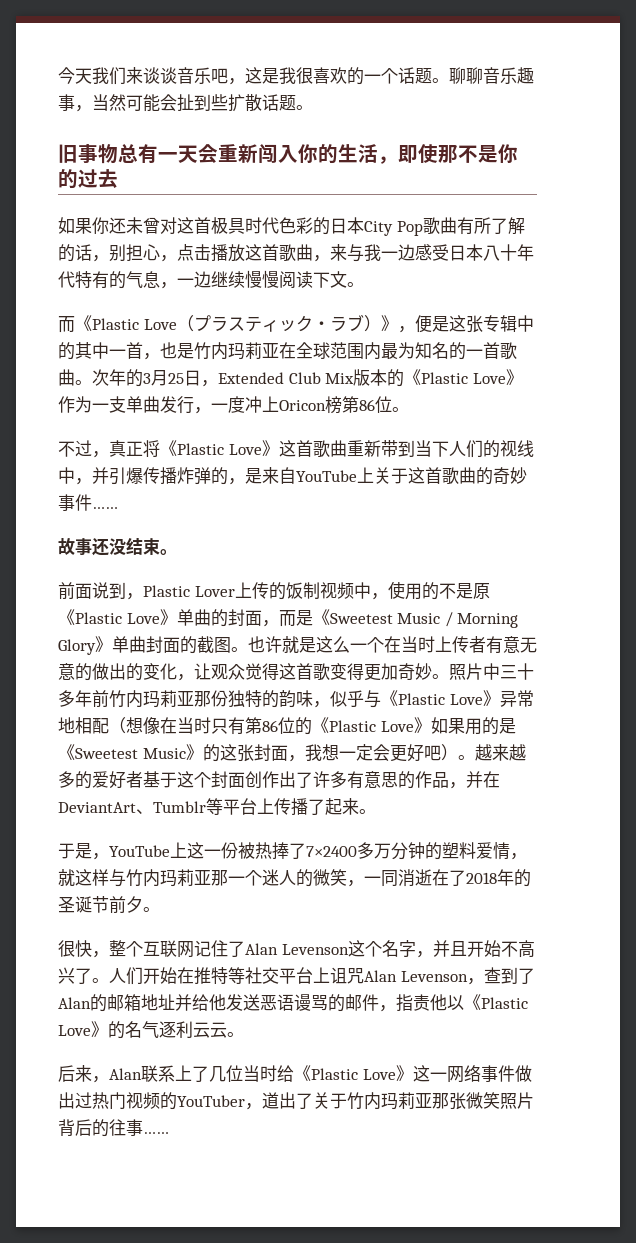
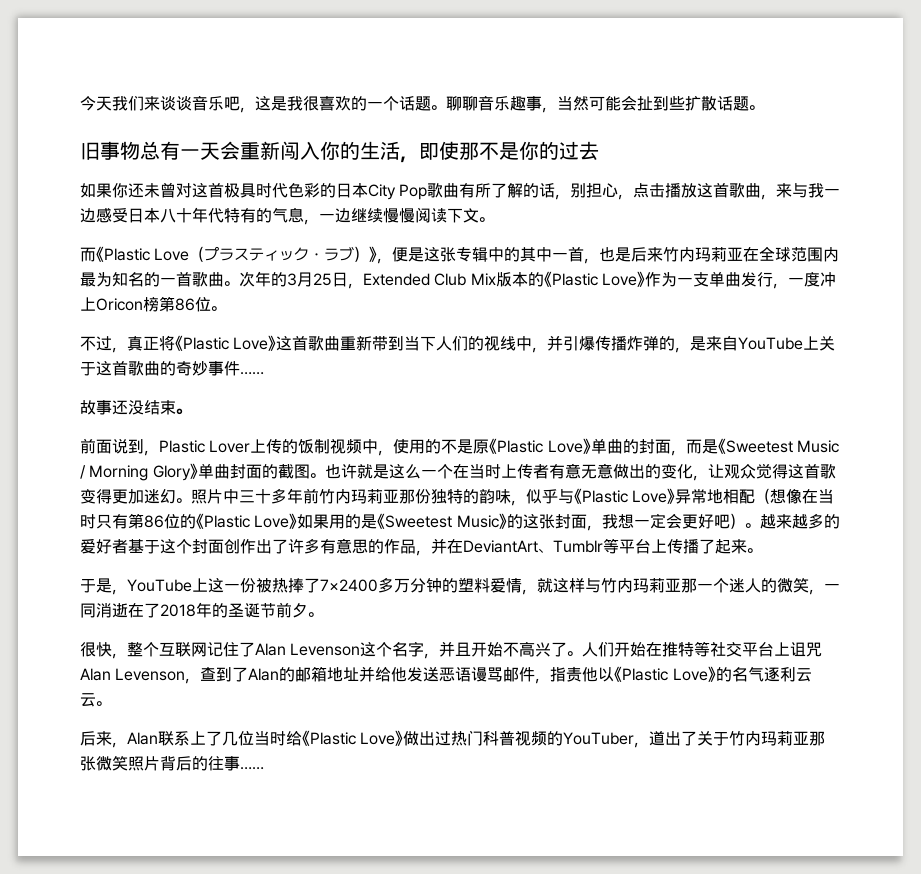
(194, 351) none -> [631,247,664,262] 后来
[75,663,92,681] 的 -> (613, 471) none
[398,663,432,680] 奇妙 -> [144,489,176,504] 迷幻
[328,994,345,1012] 的 -> (504, 674) none
[412,1065,515,1083] 这一网络事件 -> (404, 738) none
(126, 1100) none -> [483,731,516,746] 科普

